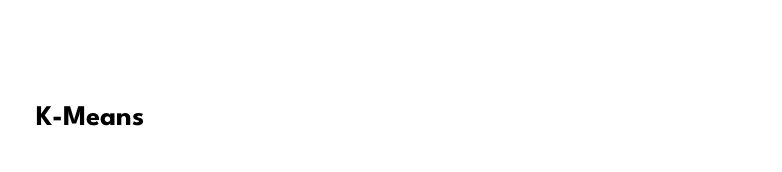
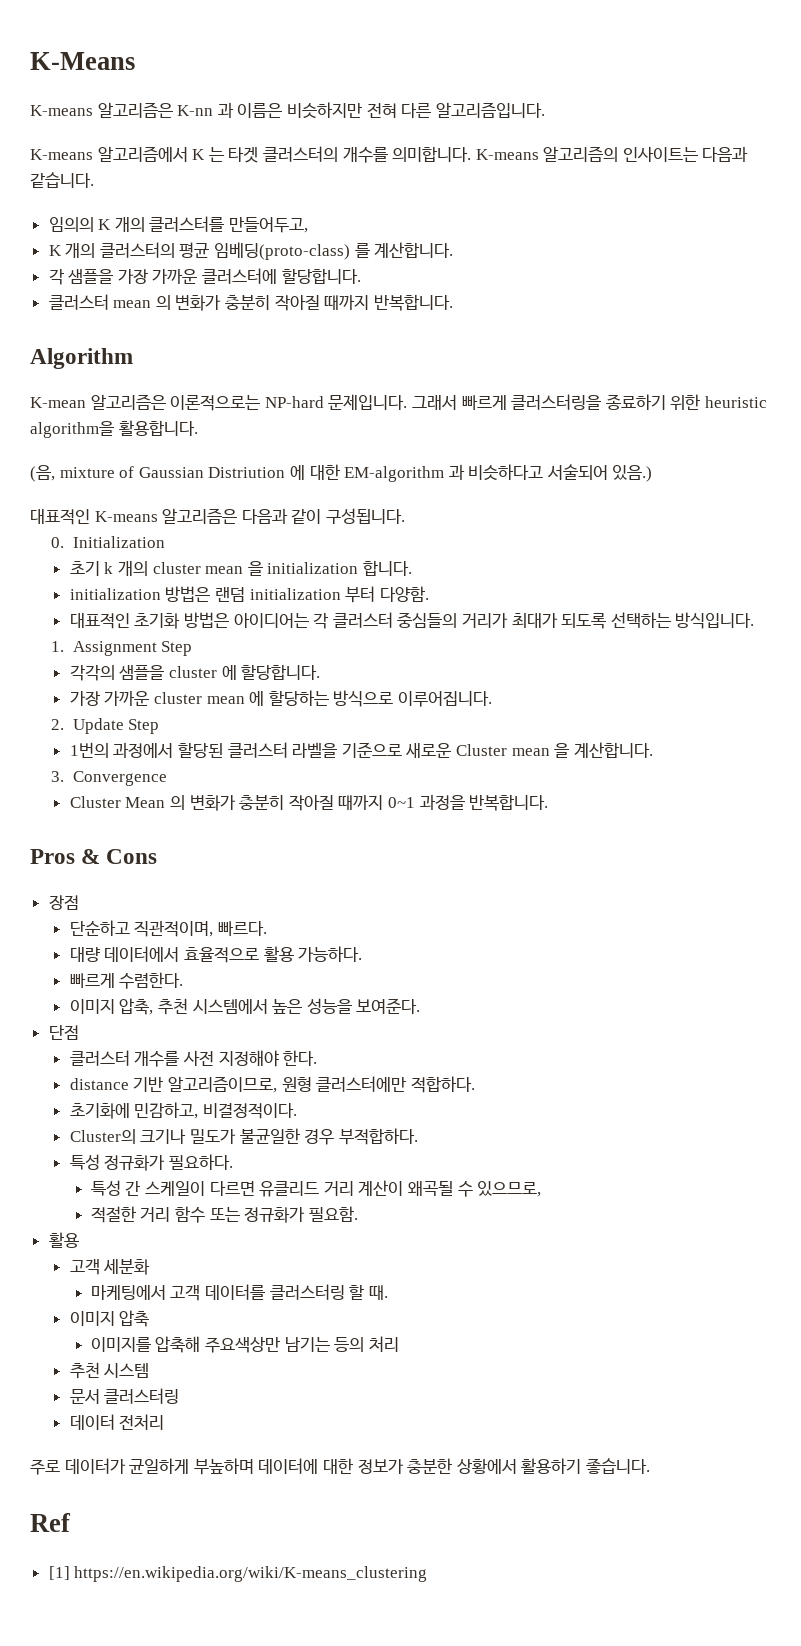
(144, 116) none -> [30,102,545,119] [30,146,749,163] [30,172,94,188] [48,216,309,233] [48,242,454,260] [48,268,361,285] [48,294,453,311] [30,348,133,369] [30,394,767,411] [30,420,198,438] [30,464,653,482] [30,508,405,525] [51,536,165,548] [69,560,412,576] [69,586,429,603] [69,612,755,629] [51,641,193,656] [69,664,321,681] [69,690,492,707] [51,718,160,734] [69,742,653,758] [51,771,167,786] [69,794,549,811] [30,849,158,864] [48,895,79,910] [69,920,267,937] [69,946,363,963] [69,972,184,989] [69,998,421,1015] [48,1025,79,1040] [69,1050,318,1067] [69,1076,475,1093] [69,1102,297,1119] [69,1128,418,1145] [69,1154,233,1171] [90,1180,542,1197] [90,1206,358,1223] [48,1232,79,1248] [69,1259,151,1275] [90,1284,388,1301] [69,1310,150,1327] [90,1336,399,1353] [69,1362,150,1379] [69,1388,180,1404] [69,1414,165,1430] [30,1458,650,1475] [30,1513,71,1532] [48,1566,428,1582] // K-means 알고리즘은 K-nn 과 이름은 비슷하지만 전혀 다른 알고리즘입니다. // K-means 알고리즘에서 K 는 타겟 클러스터의 개수를 의미합니다. K-means 알고리즘의 인사이트는 다음과 같습니다. // 임의의 K 개의 클러스터를 만들어두고, // K 개의 클러스터의 평균 임베딩(proto-class) 를 계산합니다. // 각 샘플을 가장 가까운 클러스터에 할당합니다. // 클러스터 mean 의 변화가 충분히 작아질 때까지 반복합니다. // Algorithm // K-mean 알고리즘은 이론적으로는 NP-hard 문제입니다. 그래서 빠르게 클러스터링을 종료하기 위한 heuristic algorithm을 활용합니다. // (음, mixture of Gaussian Distriution 에 대한 EM-algorithm 과 비슷하다고 서술되어 있음.) // 대표적인 K-means 알고리즘은 다음과 같이 구성됩니다. // 0. Initialization // 초기 k 개의 cluster mean 을 initialization 합니다. // initialization 방법은 랜덤 initialization 부터 다양함. // 대표적인 초기화 방법은 아이디어는 각 클러스터 중심들의 거리가 최대가 되도록 선택하는 방식입니다. // 1. Assignment Step // 각각의 샘플을 cluster 에 할당합니다. // 가장 가까운 cluster mean 에 할당하는 방식으로 이루어집니다. // 2. Update Step // 1번의 과정에서 할당된 클러스터 라벨을 기준으로 새로운 Cluster mean 을 계산합니다. // 3. Convergence // Cluster Mean 의 변화가 충분히 작아질 때까지 0~1 과정을 반복합니다. // Pros & Cons // 장점 // 단순하고 직관적이며, 빠르다. // 대량 데이터에서 효율적으로 활용 가능하다. // 빠르게 수렴한다. // 이미지 압축, 추천 시스템에서 높은 성능을 보여준다. // 단점 // 클러스터 개수를 사전 지정해야 한다. // distance 기반 알고리즘이므로, 원형 클러스터에만 적합하다. // 초기화에 민감하고, 비결정적이다. // Cluster의 크기나 밀도가 불균일한 경우 부적합하다. // 특성 정규화가 필요하다. // 특성 간 스케일이 다르면 유클리드 거리 계산이 왜곡될 수 있으므로, // 적절한 거리 함수 또는 정규화가 필요함. // 활용 // 고객 세분화 // 마케팅에서 고객 데이터를 클러스터링 할 때. // 이미지 압축 // 이미지를 압축해 주요색상만 남기는 등의 처리 // 추천 시스템 // 문서 클러스터링 // 데이터 전처리 // 주로 데이터가 균일하게 부높하며 데이터에 대한 정보가 충분한 상황에서 활용하기 좋습니다. // Ref // [1] https://en.wikipedia.org/wiki/K-means_clustering

